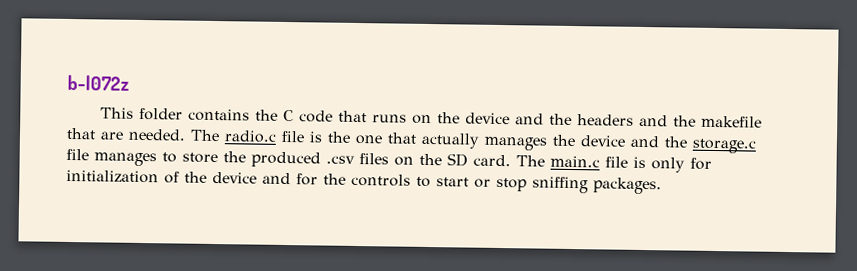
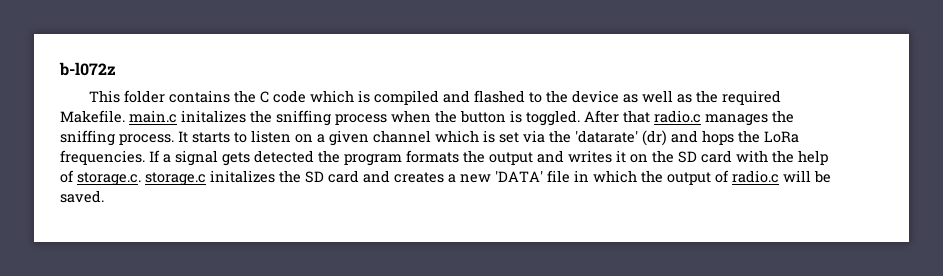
[337,110,762,128] [66,127,756,154] [66,148,712,173] [66,169,662,195] that runs on the device and the headers and the makefile that are needed. The radio.c file is the one that actually manages the device and the storage.c file manages to store the produced .csv files on the SD card. The main.c file is only for initialization of the device and for the controls to start or stop sniffing packages. -> [310,90,782,105] [60,110,794,126] [60,130,799,146] [60,150,828,166] [60,170,831,186] [60,190,104,203] which is compiled and flashed to the device as well as the required Makefile. main.c initalizes the sniffing process when the button is toggled. After that radio.c manages the sniffing process. It starts to listen on a given channel which is set via the 'datarate' (dr) and hops the LoRa frequencies. If a signal gets detected the program formats the output and writes it on the SD card with the help of storage.c. storage.c initalizes the SD card and creates a new 'DATA' file in which the output of radio.c will be saved.

